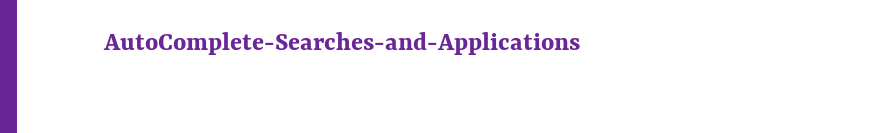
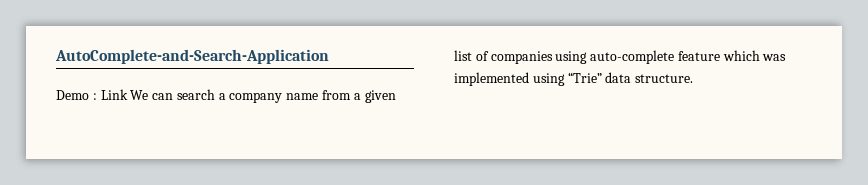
[103,32,580,55] AutoComplete-Searches-and-Applications -> [55,49,329,64] [56,89,396,103] [454,50,787,64] [454,72,694,86] AutoComplete-and-Search-Application // Demo : Link We can search a company name from a given list of companies using auto-complete feature which was implemented using “Trie” data structure.

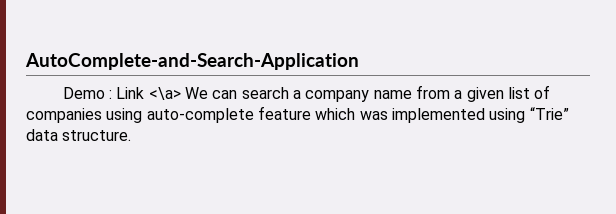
(128, 94) none -> [148,87,181,100] <\a>

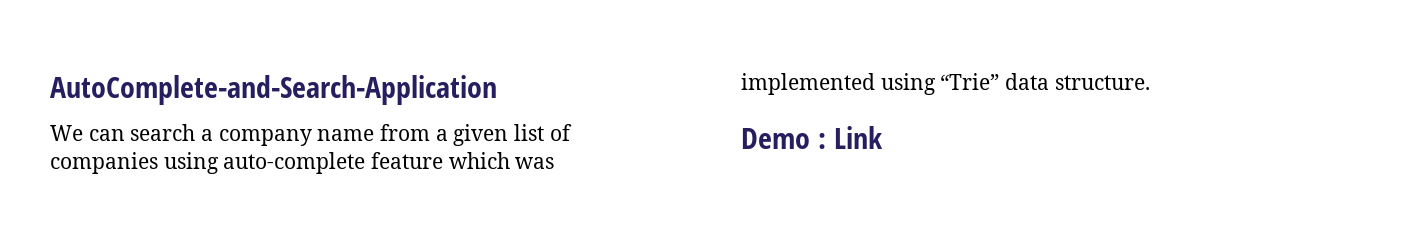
[62,87,181,100] Demo : Link <\a> -> (497, 90) none
(132, 135) none -> [741,126,884,149] // Demo : Link

